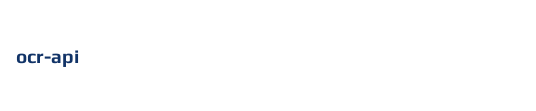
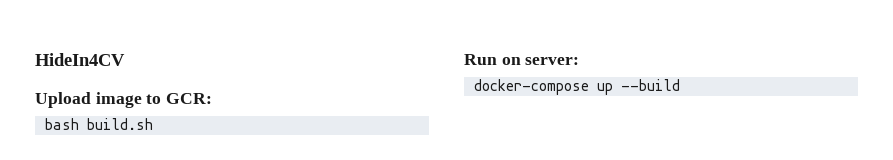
[16,50,79,67] ocr-api -> [35,53,125,66] [35,92,213,108] [44,118,153,130] [464,54,580,65] [473,79,680,95] HideIn4CV // Upload image to GCR: // bash build.sh // Run on server: // docker-compose up --build

